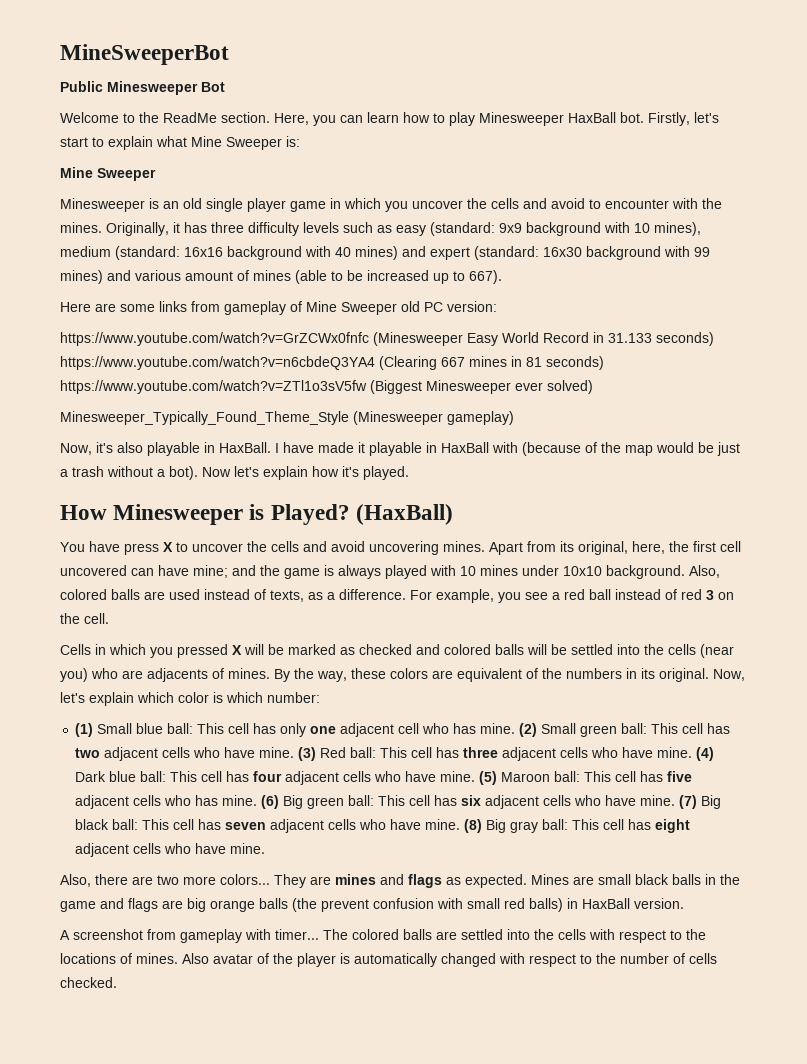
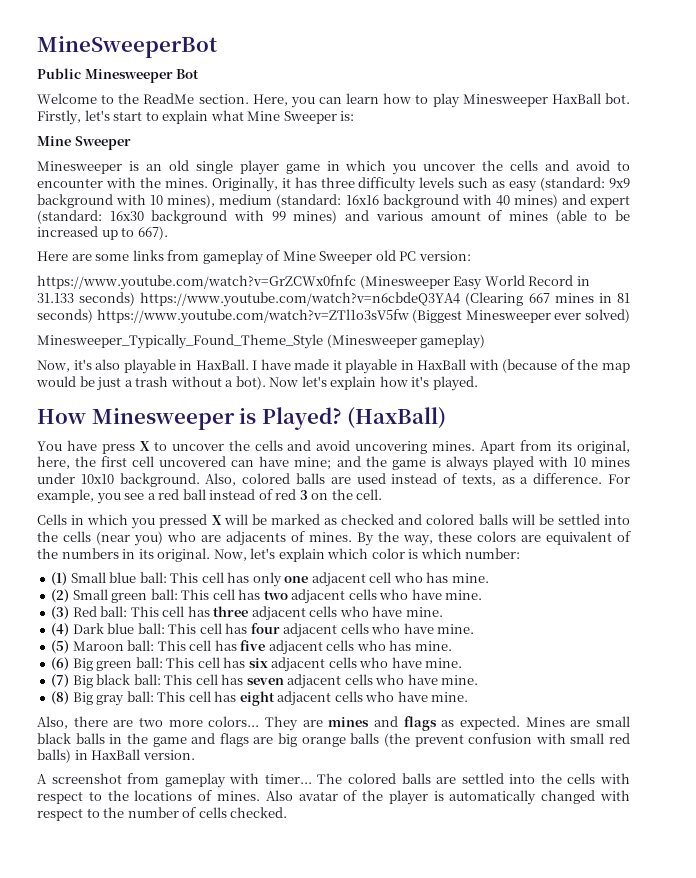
(516, 728) none -> (489, 578) //
(295, 752) none -> (483, 595) //
(693, 752) none -> (443, 612) //
(476, 776) none -> (475, 629) //
(258, 800) none -> (452, 646) //
(676, 800) none -> (463, 663) //
(461, 824) none -> (479, 680) //

